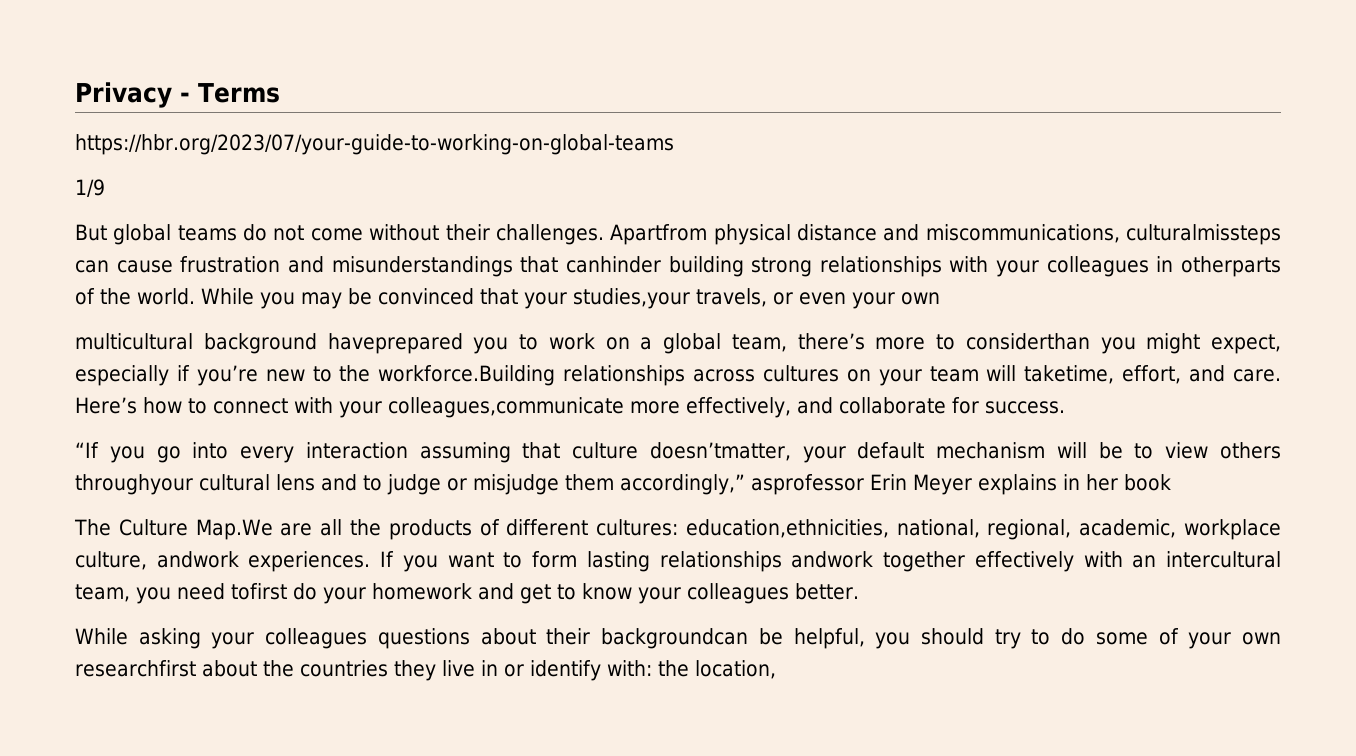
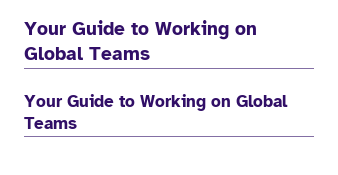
[75,82,280,108] [75,134,674,155] [75,179,105,197] [75,224,1282,245] [75,256,1281,277] [75,288,940,309] [75,333,1281,354] [75,365,1281,386] [75,397,1065,418] [75,442,1281,463] [75,474,1171,495] [74,519,1282,540] [75,551,1282,572] [75,583,859,604] [75,628,1281,649] [75,660,776,681] Privacy - Terms // https://hbr.org/2023/07/your-guide-to-working-on-global-teams // 1/9 // But global teams do not come without their challenges. Apartfrom physical distance and miscommunications, culturalmissteps can cause frustration and misunderstandings that canhinder building strong relationships with your colleagues in otherparts of the world. While you may be convinced that your studies,your travels, or even your own // multicultural background haveprepared you to work on a global team, there’s more to considerthan you might expect, especially if you’re new to the workforce.Building relationships across cultures on your team will taketime, effort, and care. Here’s how to connect with your colleagues,communicate more effectively, and collaborate for success. // “If you go into every interaction assuming that culture doesn’tmatter, your default mechanism will be to view others throughyour cultural lens and to judge or misjudge them accordingly,” asprofessor Erin Meyer explains in her book // The Culture Map.We are all the products of different cultures: education,ethnicities, national, regional, academic, workplace culture, andwork experiences. If you want to form lasting relationships andwork together effectively with an intercultural team, you need tofirst do your homework and get to know your colleagues better. // While asking your colleagues questions about their backgroundcan be helpful, you should try to do some of your own researchfirst about the countries they live in or identify with: the location, -> [24,20,257,40] [24,47,150,60] [24,94,288,111] [24,117,77,129] Your Guide to Working on Global Teams // Your Guide to Working on Global Teams

